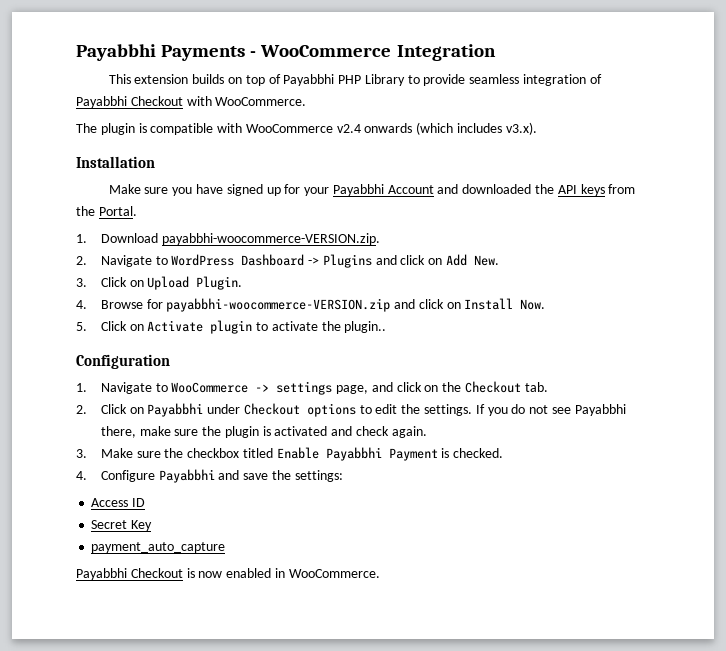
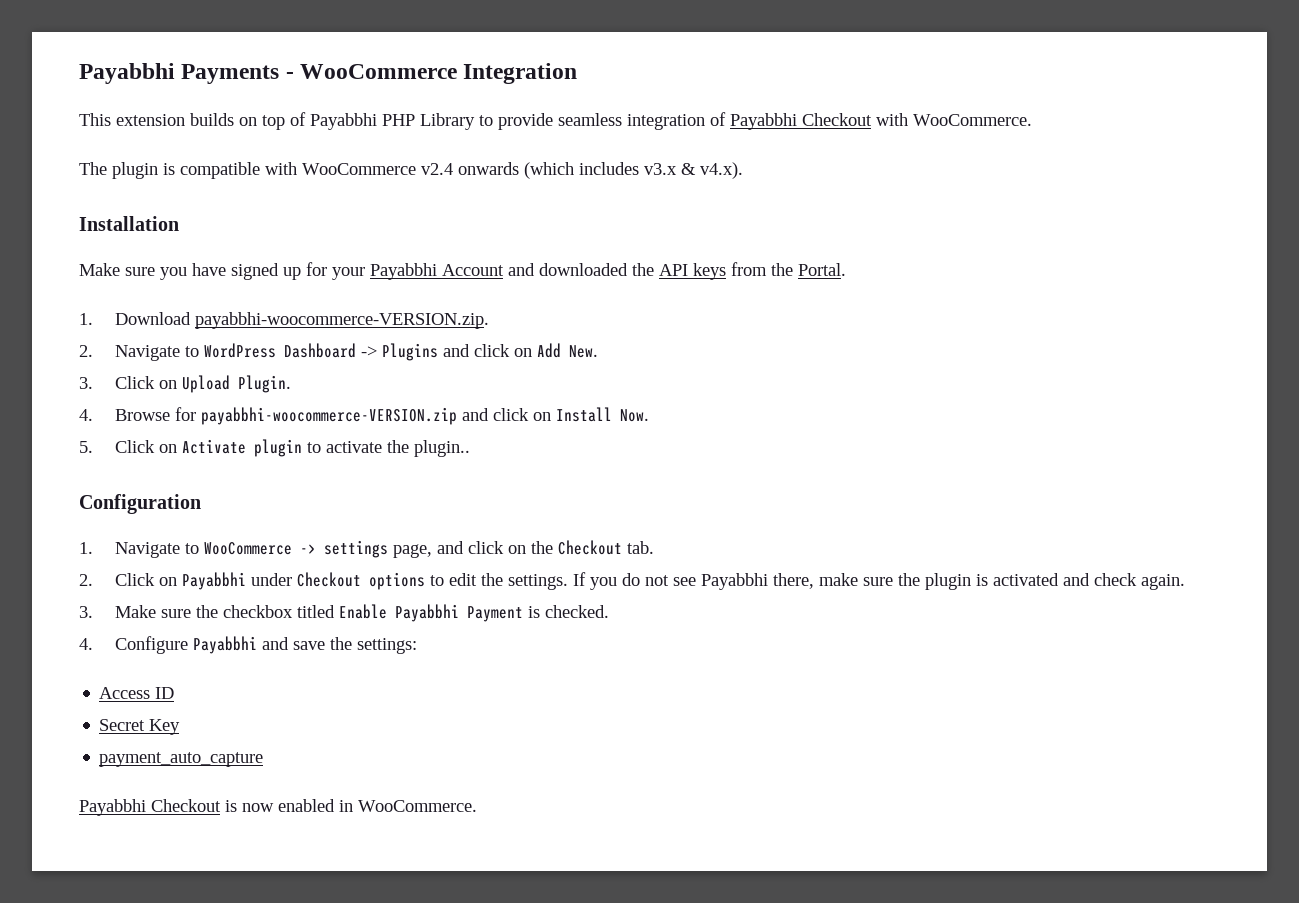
[505,122,537,135] v3.x). -> [644,162,743,179] v3.x & v4.x).

